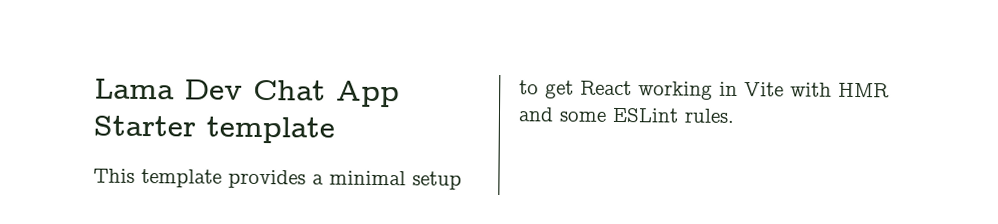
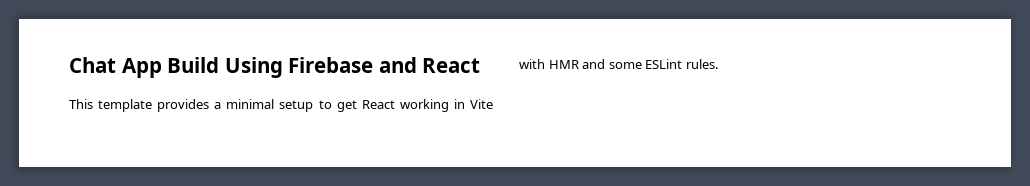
[94,78,400,108] [93,115,335,144] Lama Dev Chat App Starter template -> [69,57,481,78] Chat App Build Using Firebase and React

